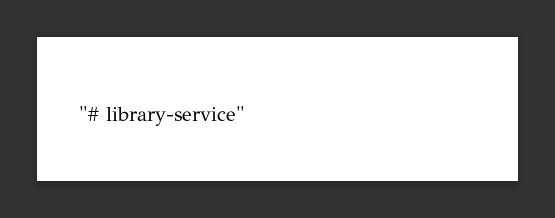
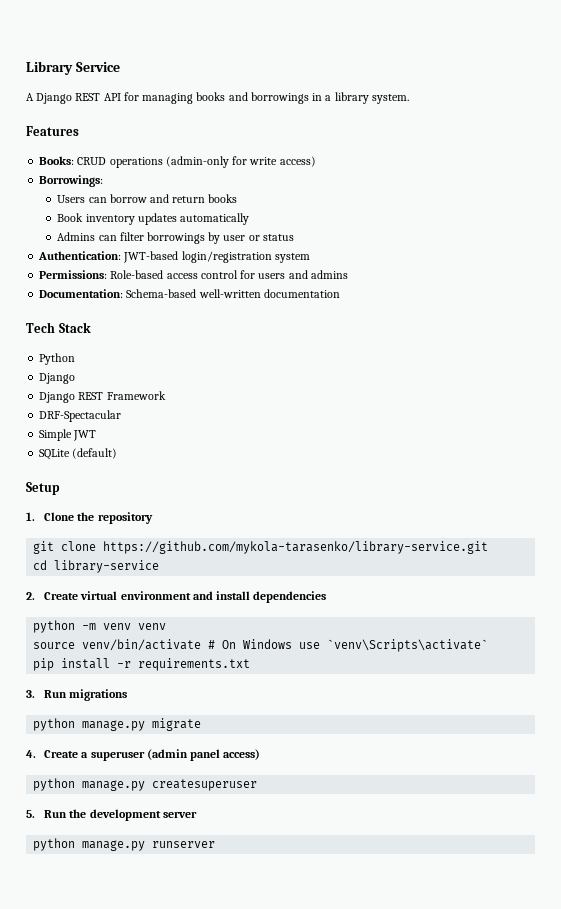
[79,106,245,126] "# library-service" -> [26,61,120,75] [26,92,409,104] [26,126,79,136] [39,156,316,168] [39,175,104,187] [57,194,238,203] [57,213,250,225] [57,232,294,244] [38,251,310,263] [39,270,348,279] [39,289,340,298] [26,322,91,333] [39,353,76,365] [39,373,76,384] [39,391,166,403] [39,410,122,422] [39,429,97,441] [39,448,118,460] [26,482,60,495] [26,512,153,524] [33,541,489,554] [33,560,160,573] [26,591,327,603] [33,620,167,633] [33,639,489,652] [33,658,251,671] [26,689,128,701] [33,718,202,731] [26,749,261,761] [33,778,258,791] [26,809,197,821] [33,838,216,851] Library Service // A Django REST API for managing books and borrowings in a library system. // Features // Books: CRUD operations (admin-only for write access) // Borrowings: // Users can borrow and return books // Book inventory updates automatically // Admins can filter borrowings by user or status // Authentication: JWT-based login/registration system // Permissions: Role-based access control for users and admins // Documentation: Schema-based well-written documentation // Tech Stack // Python // Django // Django REST Framework // DRF-Spectacular // Simple JWT // SQLite (default) // Setup // 1. Clone the repository // git clone https://github.com/mykola-tarasenko/library-service.git // cd library-service // 2. Create virtual environment and install dependencies // python -m venv venv // source venv/bin/activate # On Windows use `venv\Scripts\activate` // pip install -r requirements.txt // 3. Run migrations // python manage.py migrate // 4. Create a superuser (admin panel access) // python manage.py createsuperuser // 5. Run the development server // python manage.py runserver

